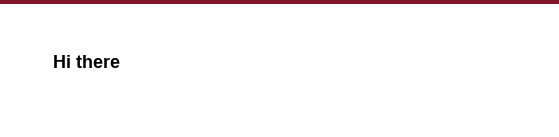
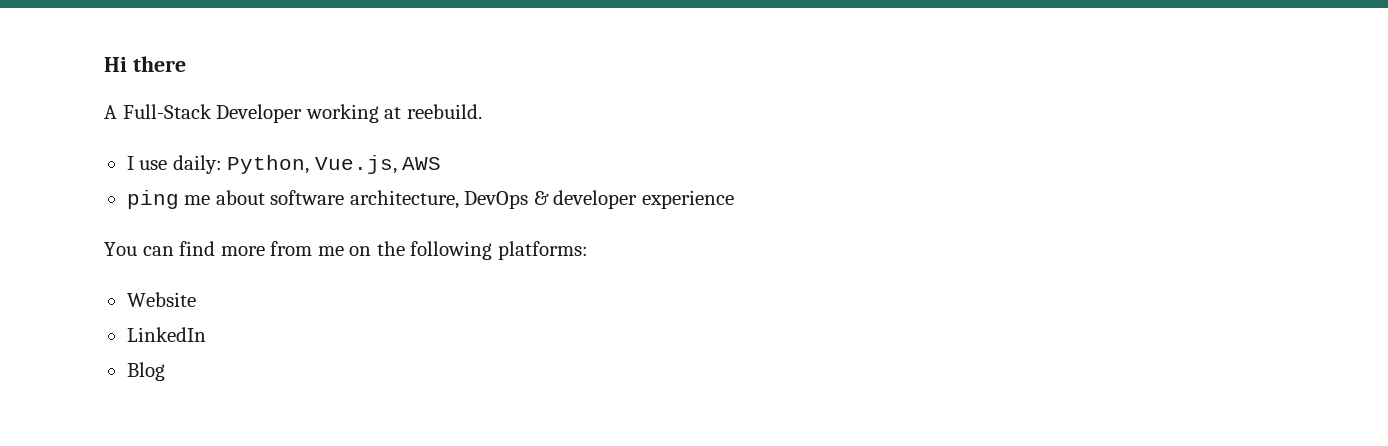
(120, 61) none -> [104,104,482,123] [126,155,442,174] [126,190,734,209] [104,241,588,260] [126,292,196,307] [126,327,206,342] [126,362,165,381] // A Full-Stack Developer working at reebuild. // I use daily: Python, Vue.js, AWS // ping me about software architecture, DevOps & developer experience // You can find more from me on the following platforms: // Website // LinkedIn // Blog

